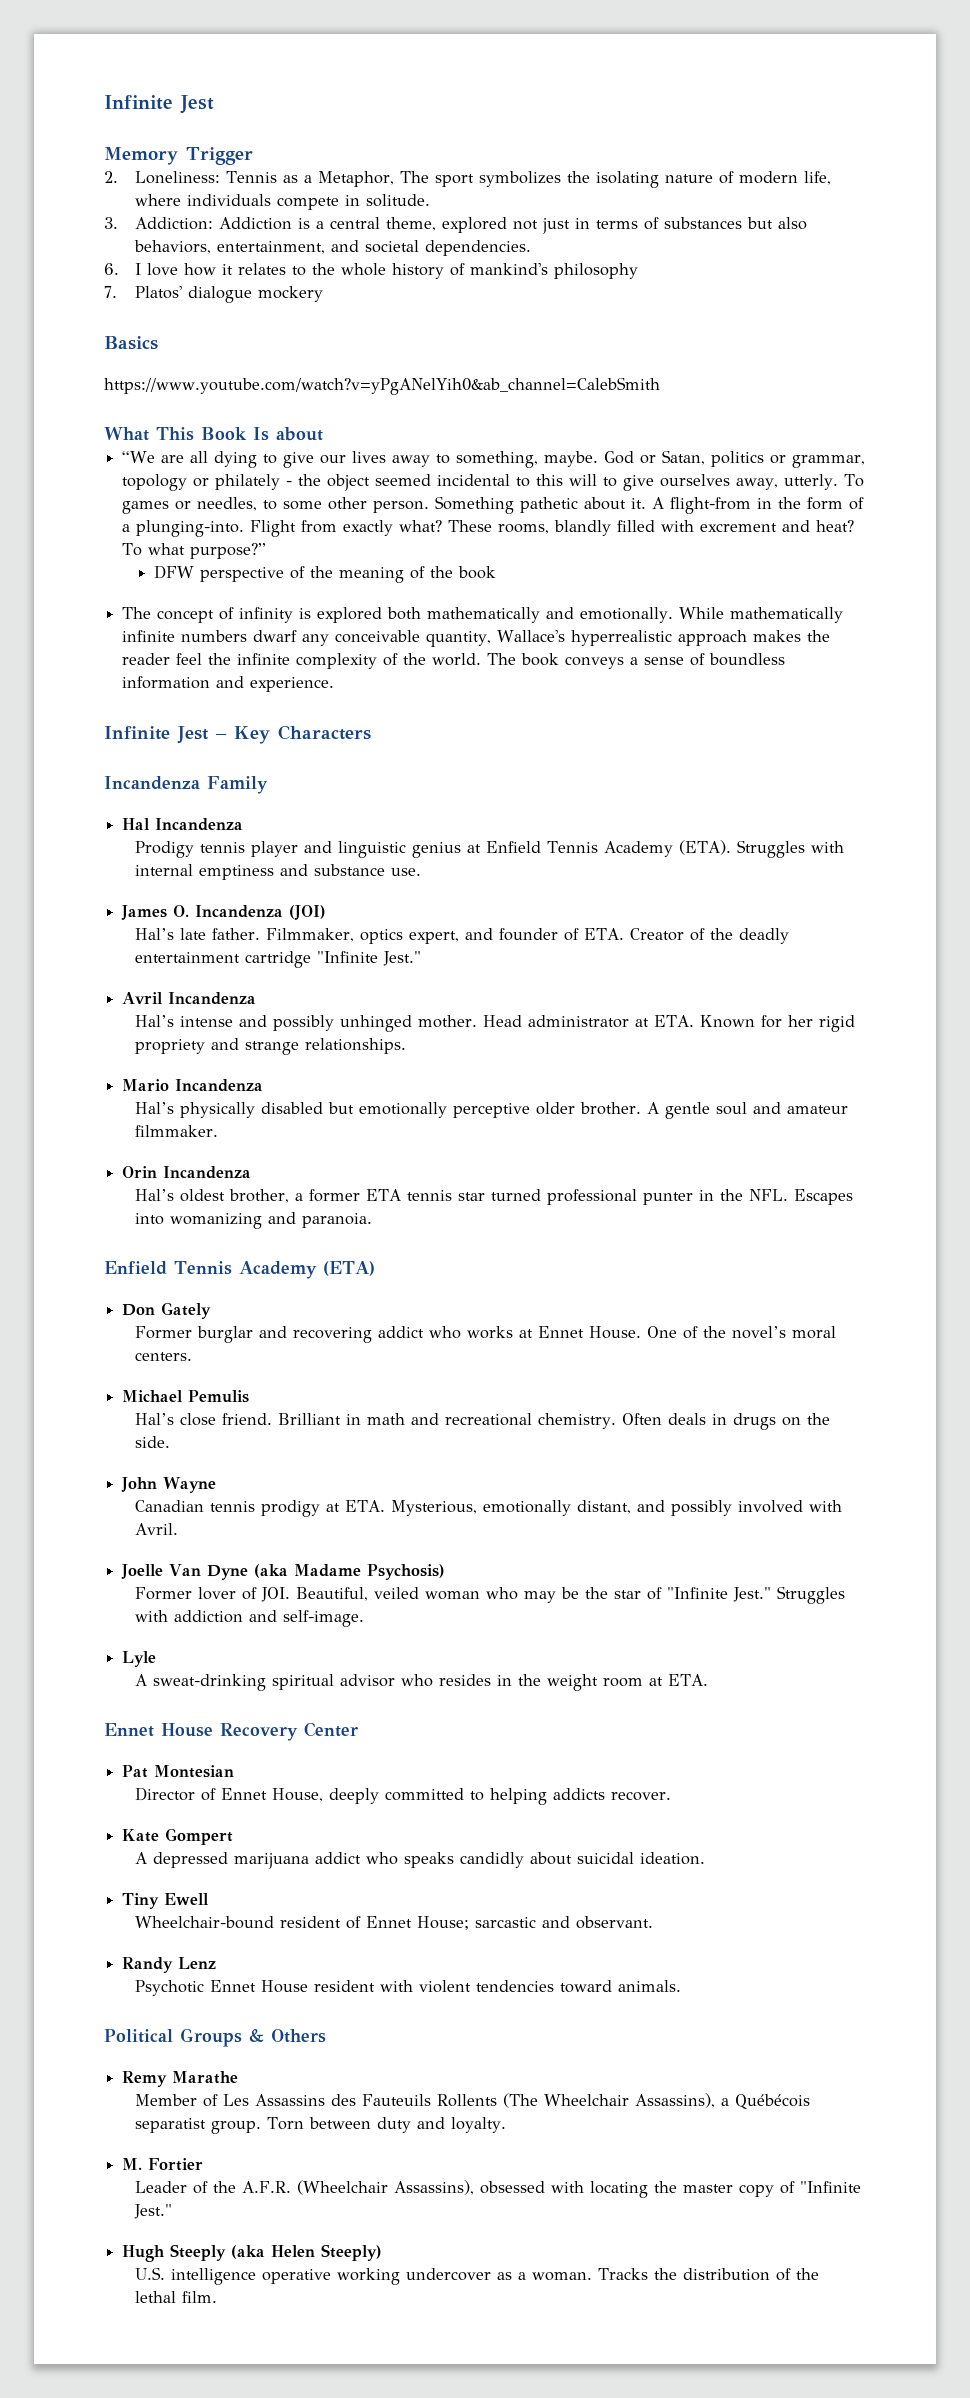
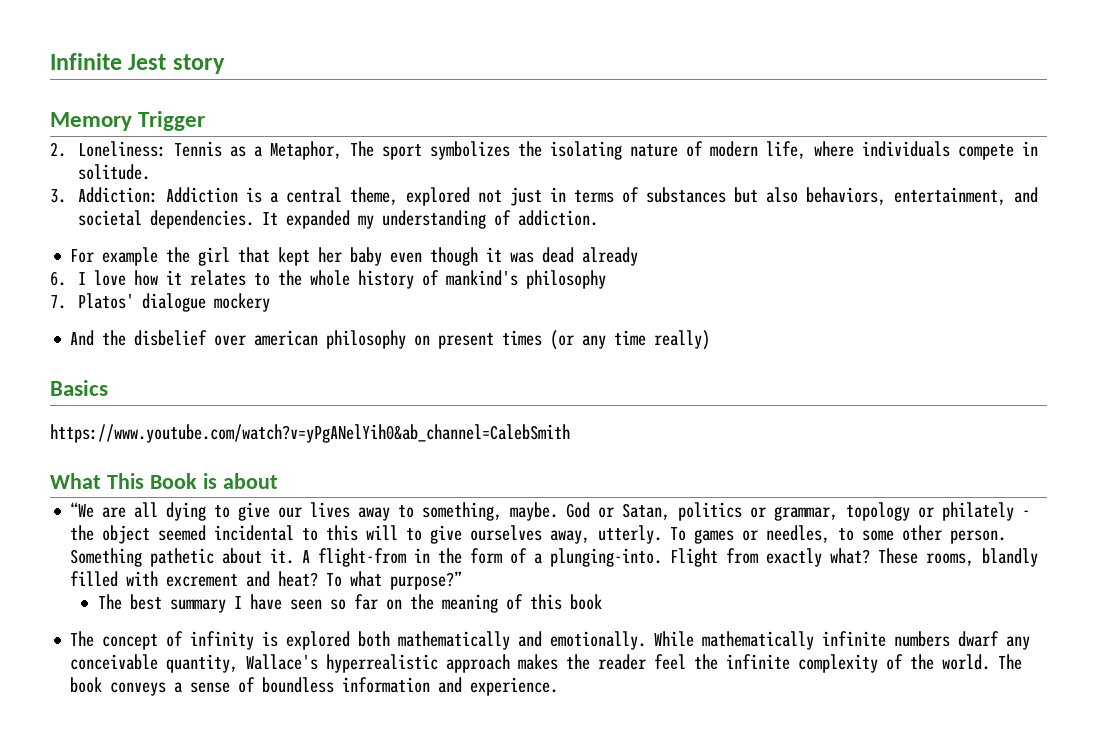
[104,95,214,114] Infinite Jest -> [50,53,225,74] Infinite Jest story
(532, 248) none -> [261,210,598,229] [70,247,639,266] It expanded my understanding of addiction. // For example the girl that kept her baby even though it was dead already
(324, 294) none -> [70,330,711,350] // And the disbelief over american philosophy on present times (or any time really)
[253,427,269,441] Is -> [202,473,217,489] is
[153,565,305,582] DFW perspective of -> [98,594,403,613] The best summary I have seen so far on
[429,566,453,578] the -> [530,594,563,610] this
[104,725,371,744] [104,776,268,794] [122,818,244,831] [135,840,845,858] [135,864,422,880] [121,905,327,920] [135,928,790,944] [135,951,422,968] [122,992,257,1005] [135,1015,856,1032] [135,1038,407,1055] [122,1079,264,1092] [135,1102,849,1119] [135,1125,219,1137] [122,1166,252,1179] [135,1189,854,1205] [135,1212,373,1229] [104,1261,375,1279] [122,1302,212,1319] [135,1326,837,1343] [135,1352,193,1361] [122,1390,250,1403] [135,1413,831,1430] [135,1436,171,1448] [121,1477,217,1493] [135,1500,843,1517] [135,1523,179,1535] [121,1564,446,1580] [135,1586,846,1604] [135,1610,365,1627] [122,1651,157,1667] [135,1674,709,1691] [104,1722,358,1741] [122,1765,235,1778] [135,1787,672,1805] [122,1828,234,1845] [135,1852,706,1869] [122,1893,210,1909] [135,1916,654,1930] [122,1957,217,1973] [135,1980,682,1996] [104,2028,326,2047] [122,2071,239,2087] [135,2093,811,2109] [135,2117,507,2134] [122,2158,204,2171] [135,2180,862,2198] [134,2204,173,2219] [122,2244,383,2262] [135,2267,820,2285] [135,2291,218,2303] // Infinite Jest – Key Characters // Incandenza Family // Hal Incandenza // Prodigy tennis player and linguistic genius at Enfield Tennis Academy (ETA). Struggles with internal emptiness and substance use. // James O. Incandenza (JOI) // Hal’s late father. Filmmaker, optics expert, and founder of ETA. Creator of the deadly entertainment cartridge "Infinite Jest." // Avril Incandenza // Hal’s intense and possibly unhinged mother. Head administrator at ETA. Known for her rigid propriety and strange relationships. // Mario Incandenza // Hal’s physically disabled but emotionally perceptive older brother. A gentle soul and amateur filmmaker. // Orin Incandenza // Hal’s oldest brother, a former ETA tennis star turned professional punter in the NFL. Escapes into womanizing and paranoia. // Enfield Tennis Academy (ETA) // Don Gately // Former burglar and recovering addict who works at Ennet House. One of the novel’s moral centers. // Michael Pemulis // Hal’s close friend. Brilliant in math and recreational chemistry. Often deals in drugs on the side. // John Wayne // Canadian tennis prodigy at ETA. Mysterious, emotionally distant, and possibly involved with Avril. // Joelle Van Dyne (aka Madame Psychosis) // Former lover of JOI. Beautiful, veiled woman who may be the star of "Infinite Jest." Struggles with addiction and self-image. // Lyle // A sweat-drinking spiritual advisor who resides in the weight room at ETA. // Ennet House Recovery Center // Pat Montesian // Director of Ennet House, deeply committed to helping addicts recover. // Kate Gompert // A depressed marijuana addict who speaks candidly about suicidal ideation. // Tiny Ewell // Wheelchair-bound resident of Ennet House; sarcastic and observant. // Randy Lenz // Psychotic Ennet House resident with violent tendencies toward animals. // Political Groups & Others // Remy Marathe // Member of Les Assassins des Fauteuils Rollents (The Wheelchair Assassins), a Québécois separatist group. Torn between duty and loyalty. // M. Fortier // Leader of the A.F.R. (Wheelchair Assassins), obsessed with locating the master copy of "Infinite Jest." // Hugh Steeply (aka Helen Steeply) // U.S. intelligence operative working undercover as a woman. Tracks the distribution of the lethal film. -> (559, 686) none

